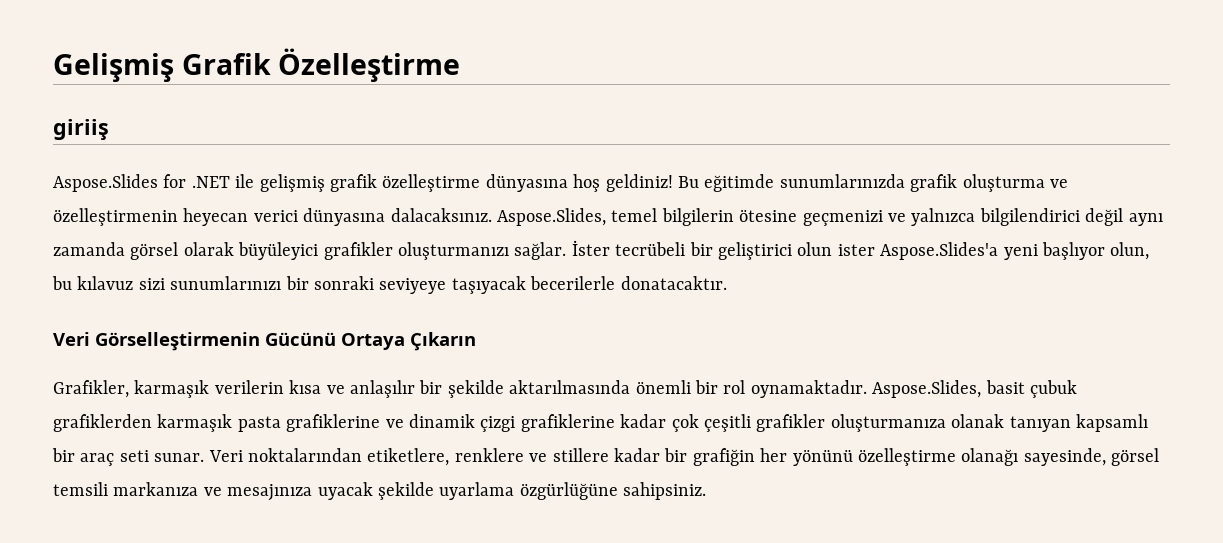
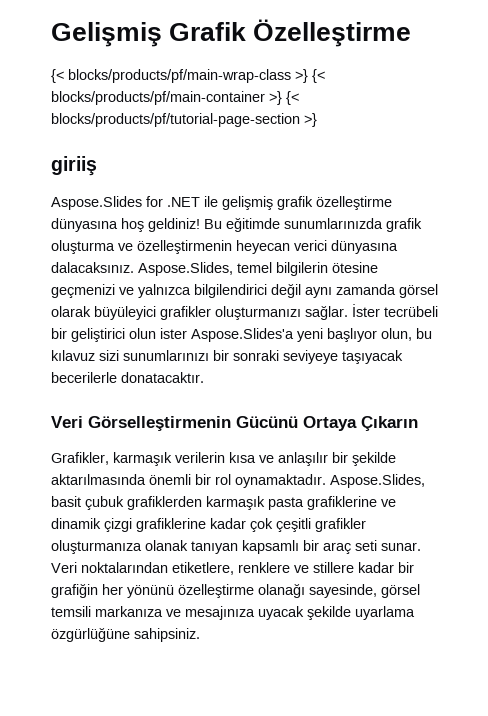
(461, 65) none -> [51,69,325,83] [51,91,299,105] [51,113,317,127] // {< blocks/products/pf/main-wrap-class >} {< blocks/products/pf/main-container >} {< blocks/products/pf/tutorial-page-section >}

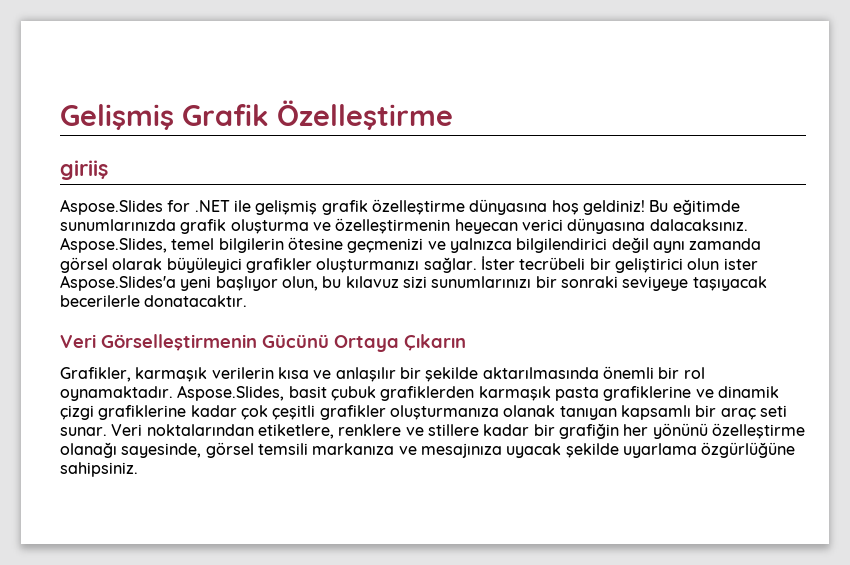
[51,69,325,83] [51,91,299,105] [51,113,317,127] // {< blocks/products/pf/main-wrap-class >} {< blocks/products/pf/main-container >} {< blocks/products/pf/tutorial-page-section >} -> (453, 115) none

